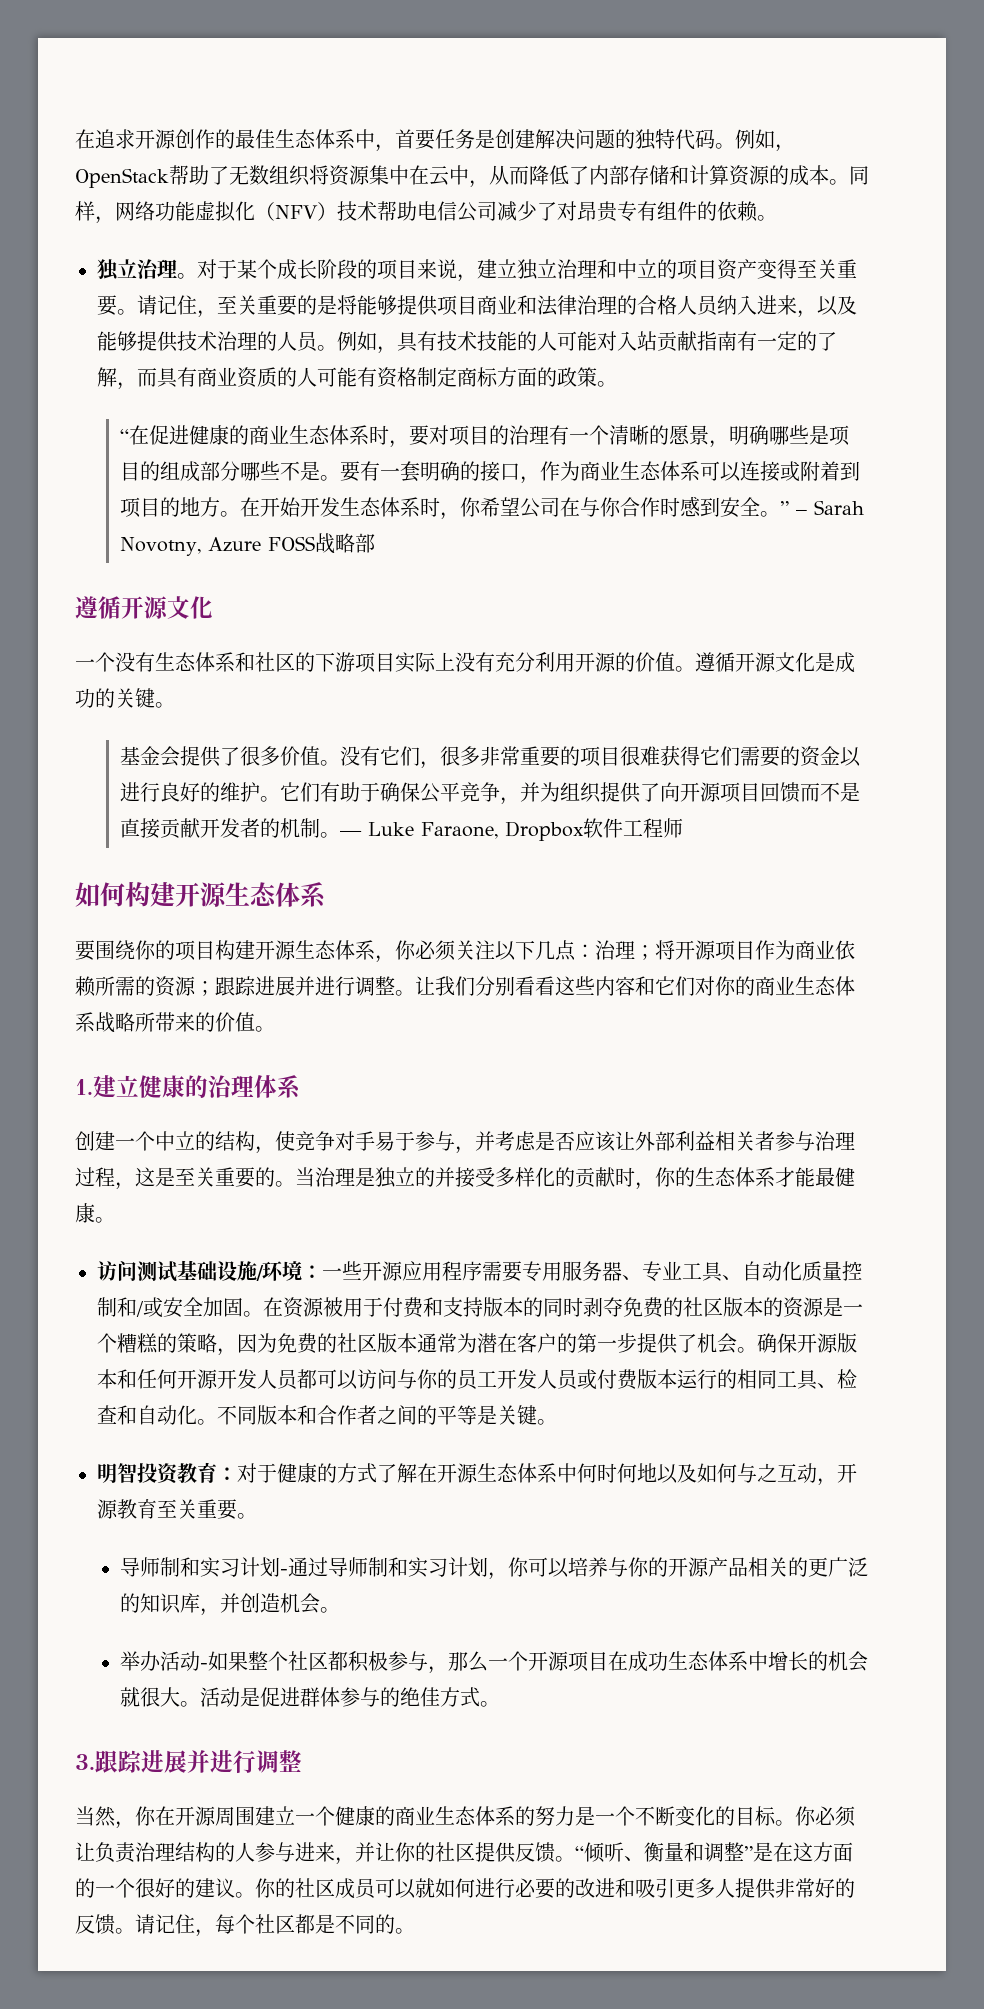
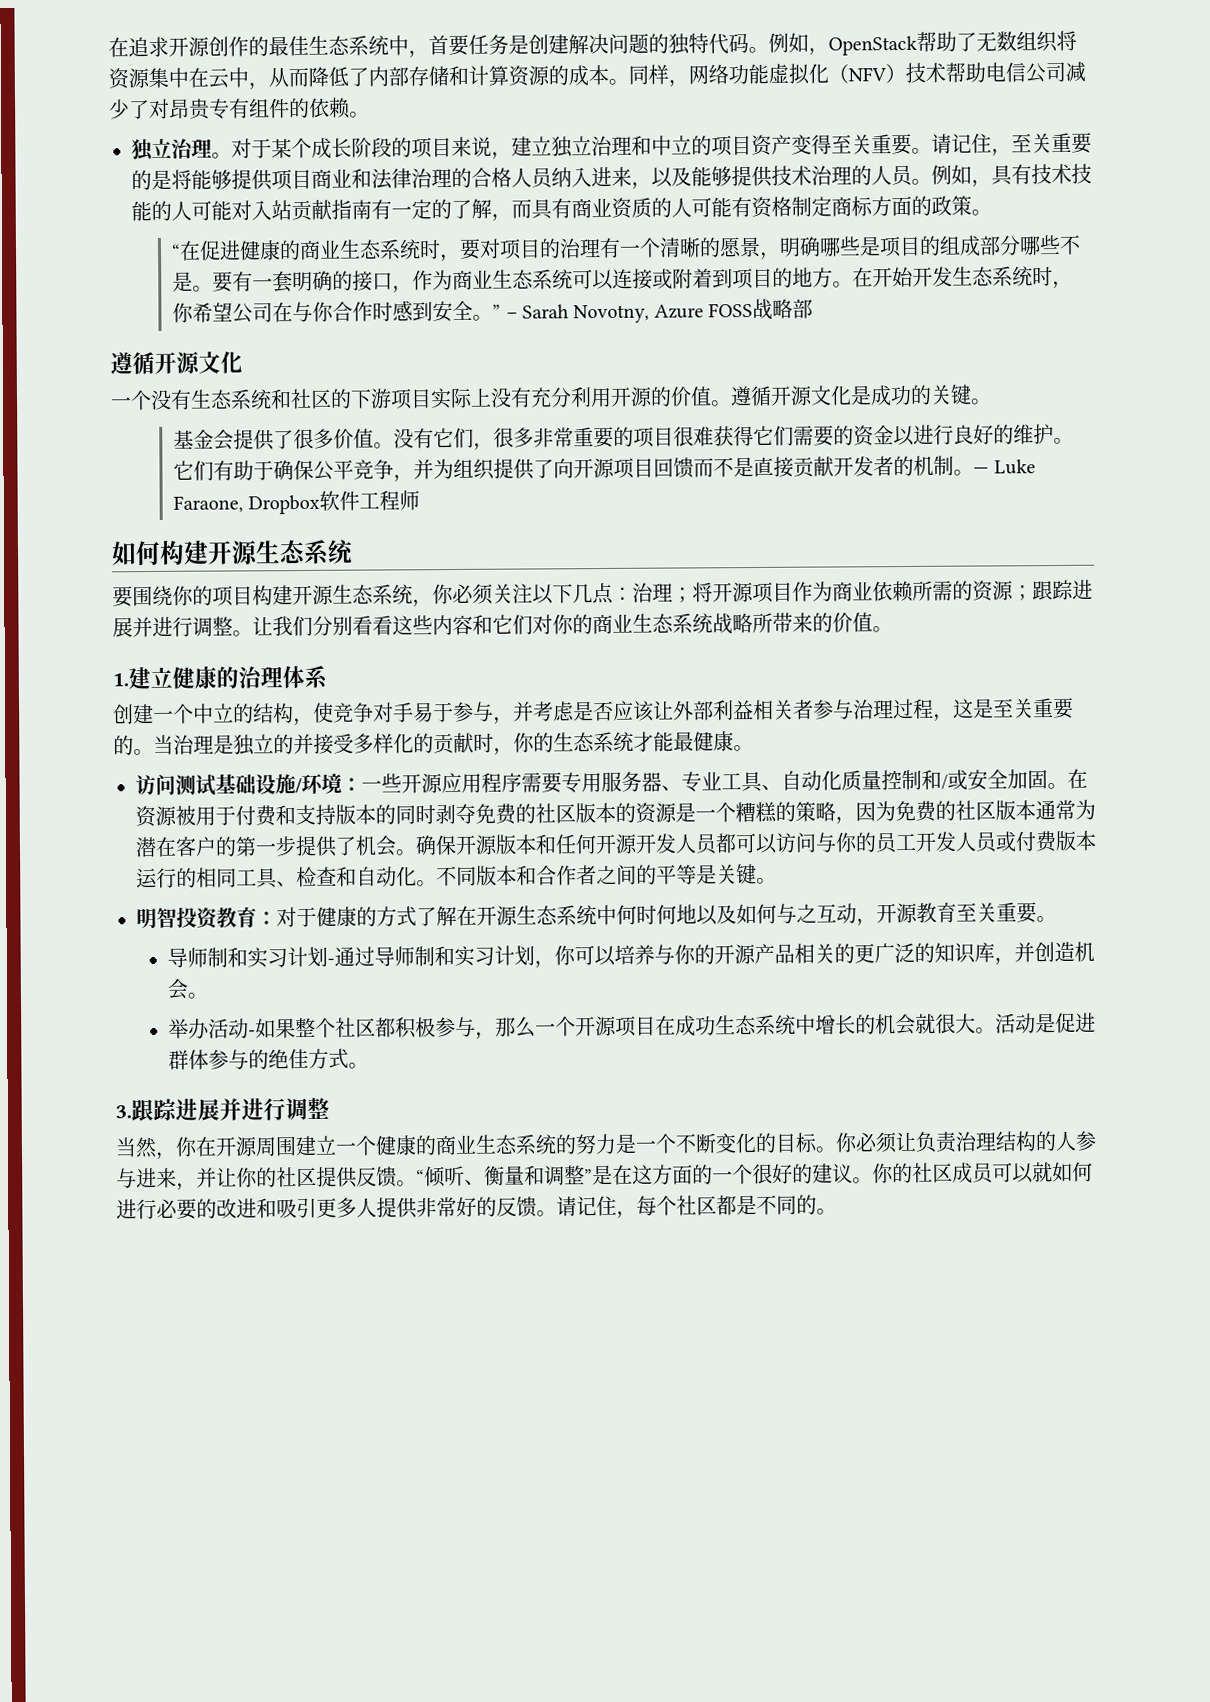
[315,129,355,149] 体系 -> [348,35,389,56] 系统
[329,425,370,445] 体系 -> [379,239,422,260] 系统
[660,461,701,481] 体系 -> [532,269,574,290] 系统
[380,497,421,517] 体系 -> [992,266,1034,287] 系统
[195,652,235,672] 体系 -> [230,389,272,410] 系统
[275,882,326,908] 体系 -> [303,539,354,565] 系统
[335,940,375,960] 体系 -> [372,584,413,605] 系统
[835,976,855,996] [75,1012,95,1032] 体系 -> [672,613,713,634] 系统
[735,1167,775,1187] 体系 -> [593,731,634,753] 系统
[517,1463,557,1483] 体系 -> [556,905,597,926] 系统
[707,1651,748,1671] 体系 -> [755,1014,797,1036] 系统
[475,1806,515,1826] 体系 -> [515,1134,557,1155] 系统

